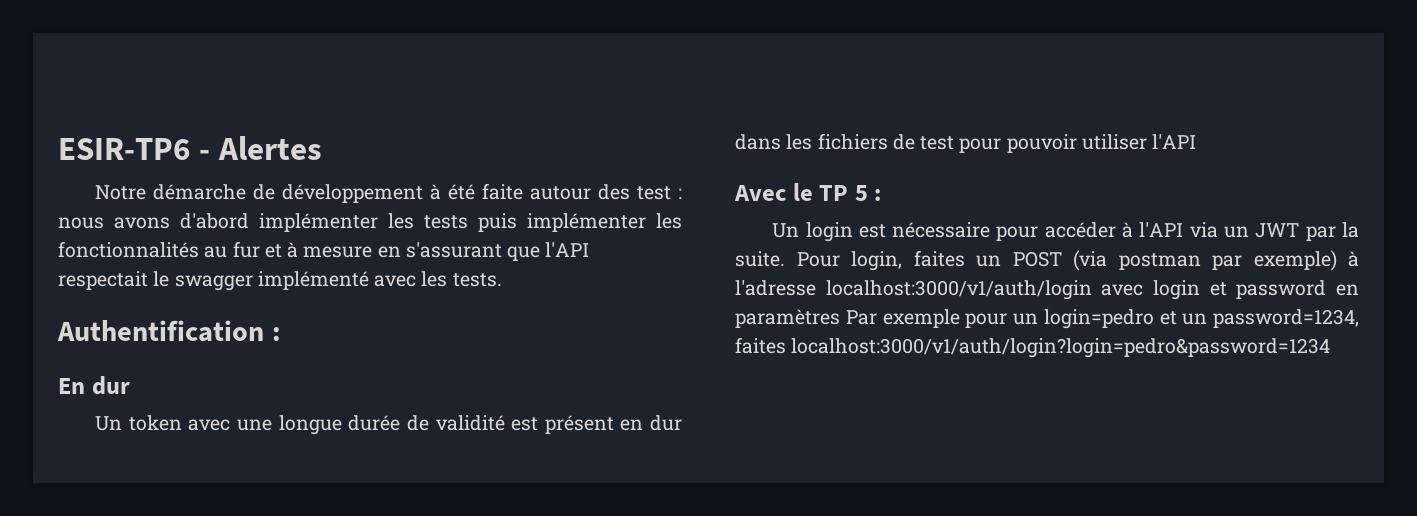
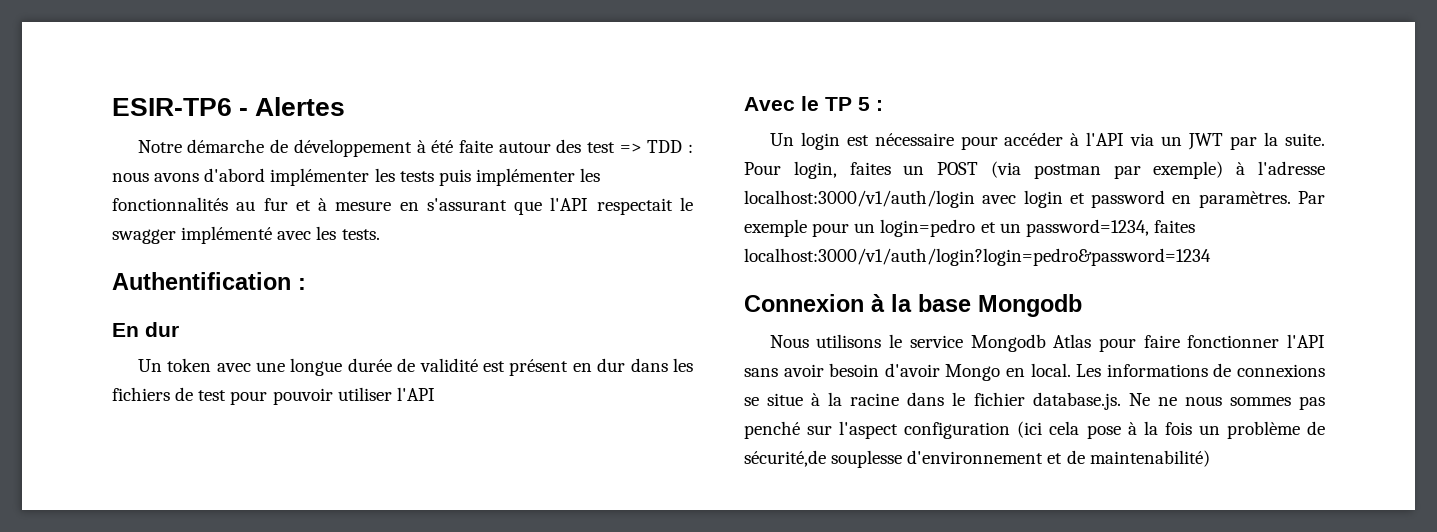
(672, 193) none -> [619,140,683,153] => TDD
[735,309,840,328] paramètres -> [1198,191,1291,208] paramètres.
(1331, 348) none -> [744,294,1082,317] [769,334,1325,352] [744,363,1325,381] [744,392,1325,410] [744,421,1325,439] [744,450,1210,468] // Connexion à la base Mongodb // Nous utilisons le service Mongodb Atlas pour faire fonctionner l'API sans avoir besoin d'avoir Mongo en local. Les informations de connexions se situe à la racine dans le fichier database.js. Ne ne nous sommes pas penché sur l'aspect configuration (ici cela pose à la fois un problème de sécurité,de souplesse d'environnement et de maintenabilité)

